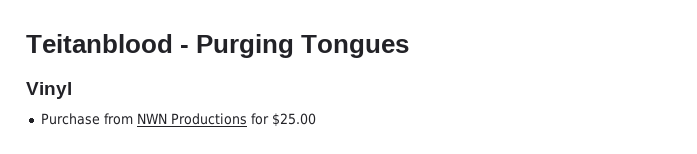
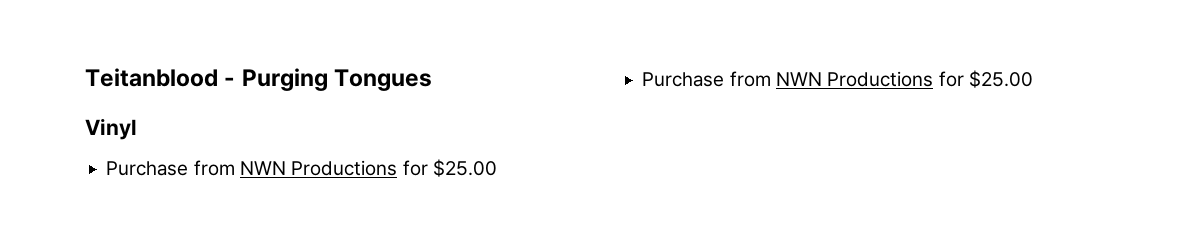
(316, 120) none -> [642,70,1033,88] // Purchase from NWN Productions for $25.00

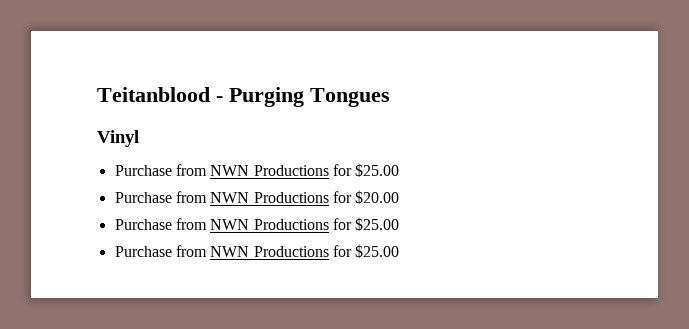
[642,70,1033,88] // Purchase from NWN Productions for $25.00 -> [114,190,400,204] [114,217,400,231] [114,244,400,258] // Purchase from NWN Productions for $20.00 // Purchase from NWN Productions for $25.00 // Purchase from NWN Productions for $25.00

